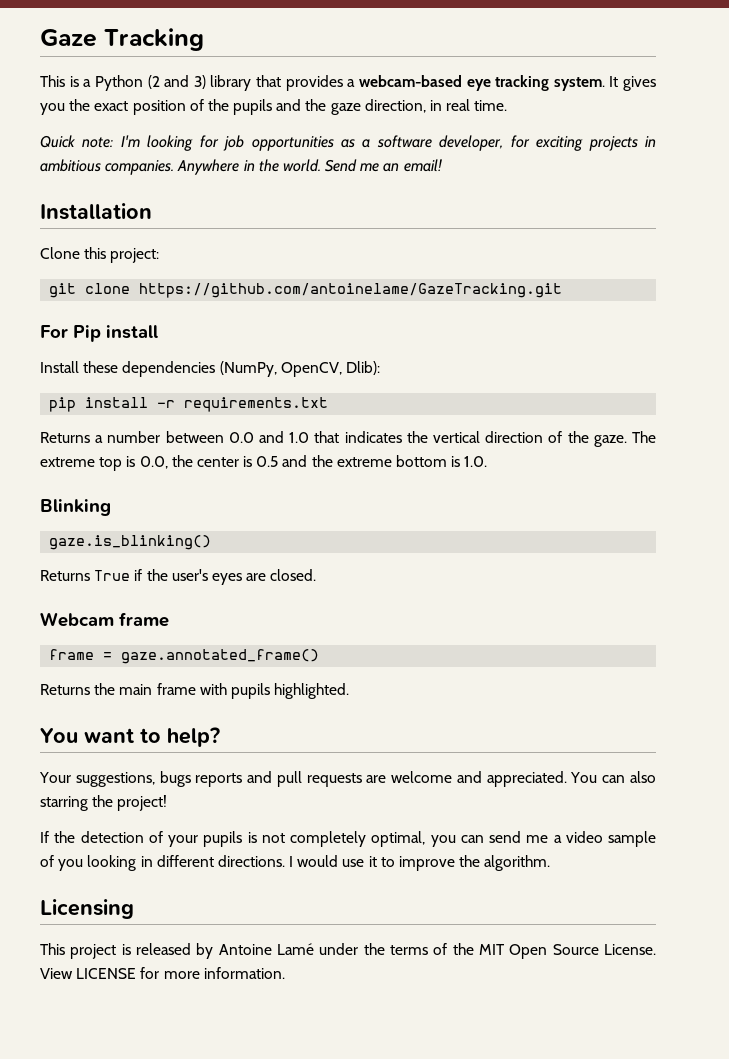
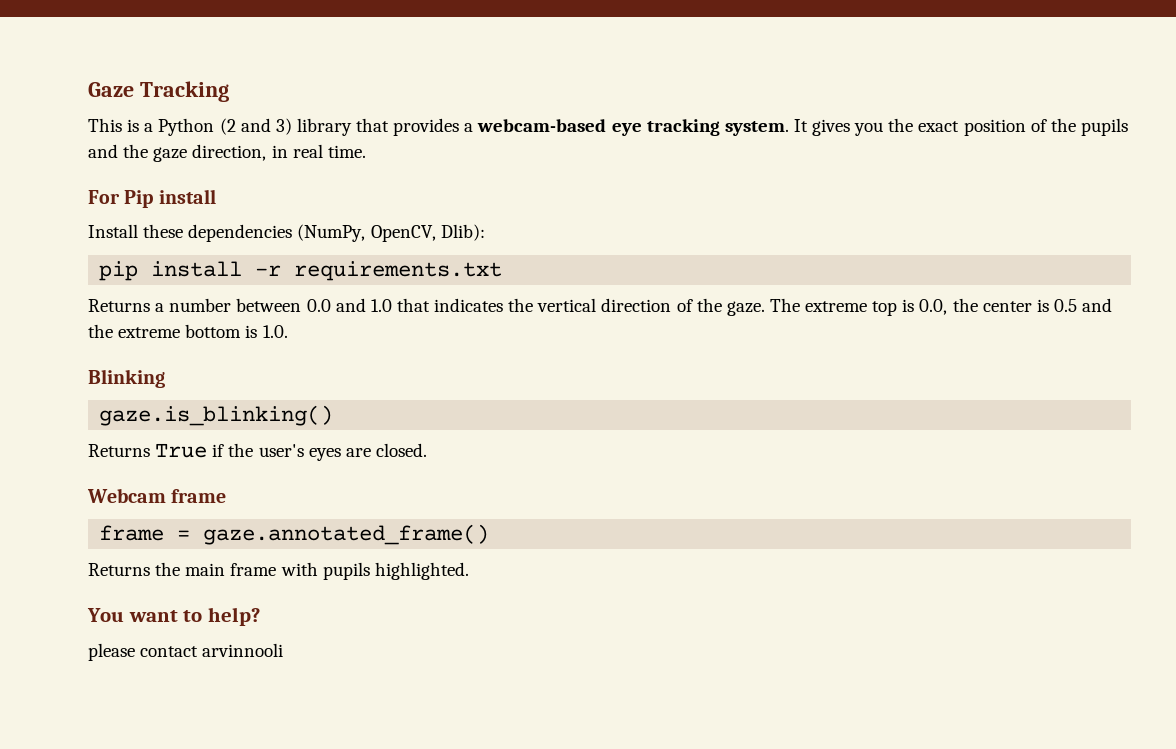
[40,135,657,151] [40,159,442,175] [40,203,152,220] [40,247,160,263] [49,283,563,298] // Quick note: I'm looking for job opportunities as a software developer, for exciting projects in ambitious companies. Anywhere in the world. Send me an email! // Installation // Clone this project: // git clone https://github.com/antoinelame/GazeTracking.git -> (366, 151) none
[39,771,657,787] [40,795,168,811] [40,831,656,847] [40,855,551,871] [40,899,134,919] [40,943,656,959] [40,967,285,979] Your suggestions, bugs reports and pull requests are welcome and appreciated. You can also starring the project! // If the detection of your pupils is not completely optimal, you can send me a video sample of you looking in different directions. I would use it to improve the algorithm. // Licensing // This project is released by Antoine Lamé under the terms of the MIT Open Source License. View LICENSE for more information. -> [88,643,284,661] please contact arvinnooli

